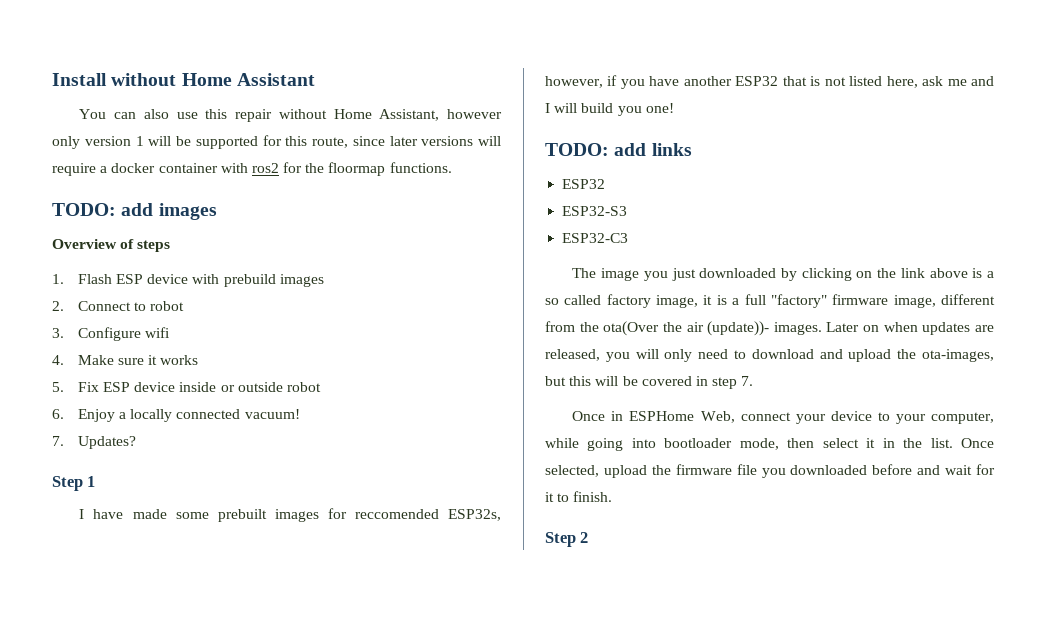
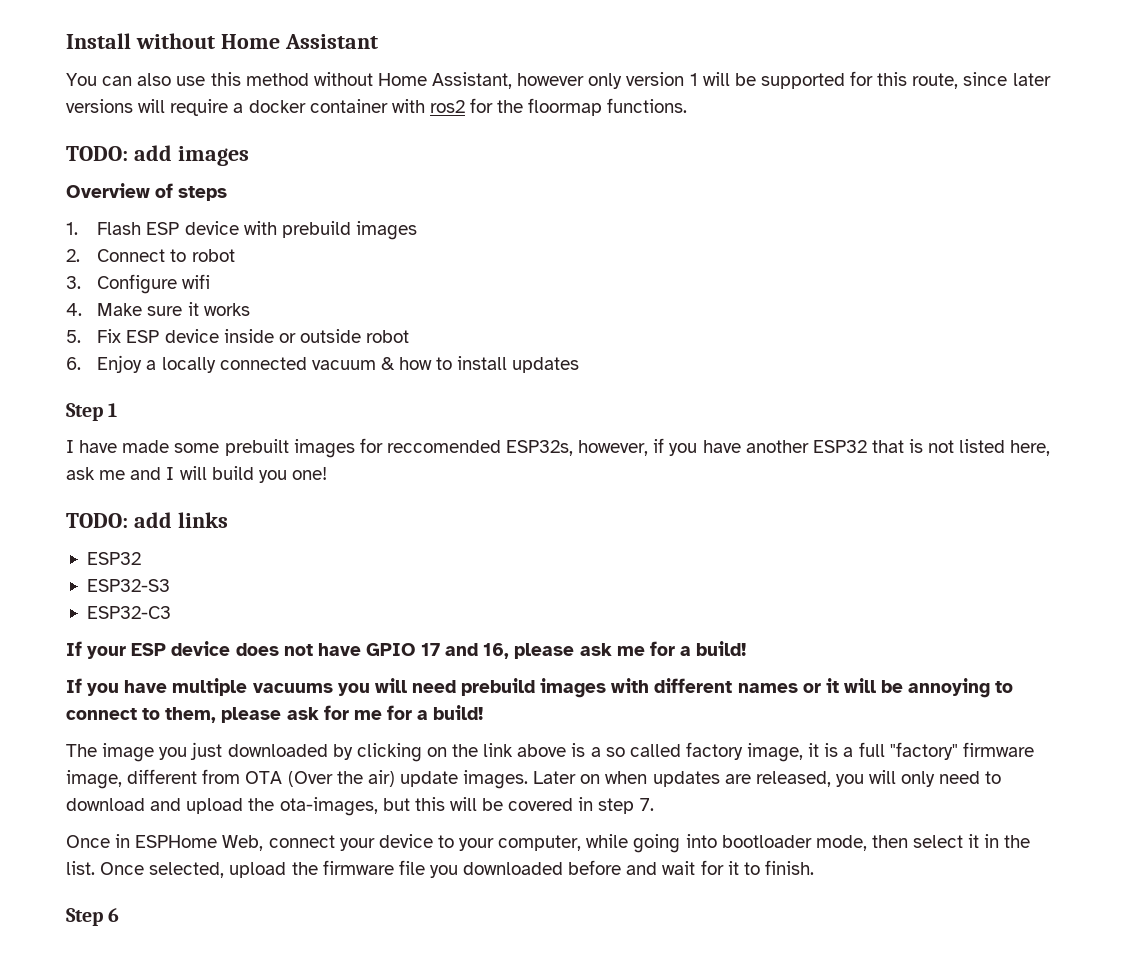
[235,109,273,122] repair -> [245,73,309,86] method
[244,409,300,419] [52,436,136,449] vacuum! // 7. Updates? -> [311,356,580,373] vacuum & how to install updates
(629, 238) none -> [66,641,747,659] [66,678,1014,698] [66,705,484,723] // If your ESP device does not have GPIO 17 and 16, please ask me for a build! // If you have multiple vacuums you will need prebuild images with different names or it will be annoying to connect to them, please ask for me for a build!
[579,321,770,336] the ota(Over the air (update))- -> [245,770,458,787] OTA (Over the air) update
[580,532,589,543] 2 -> [108,908,120,922] 6

